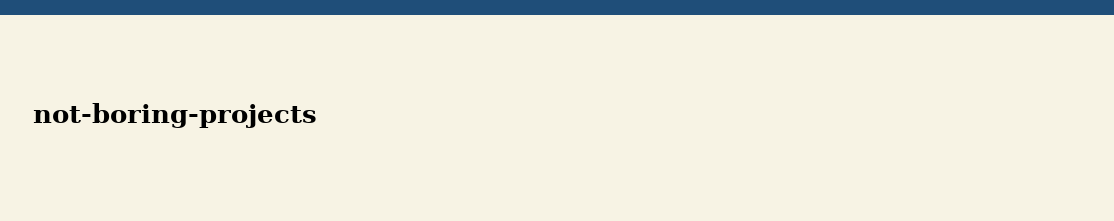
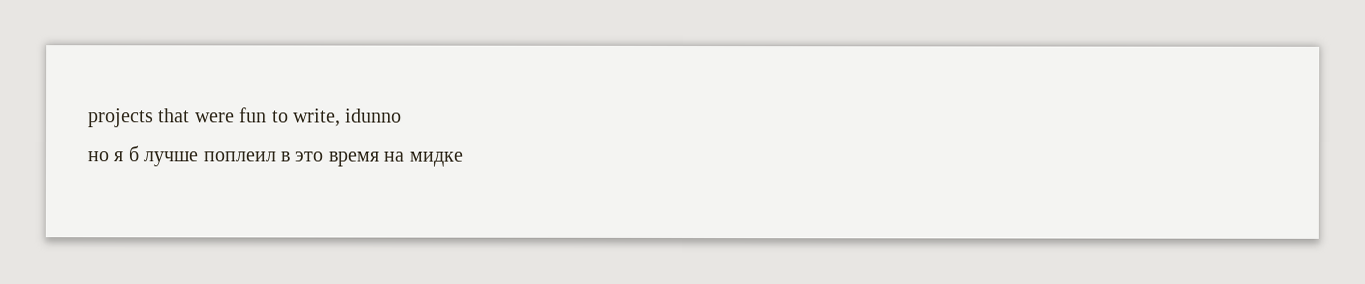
[33,103,317,128] not-boring-projects -> [88,107,403,128] [87,145,463,167] projects that were fun to write, idunno // но я б лучше поплеил в это время на мидке

